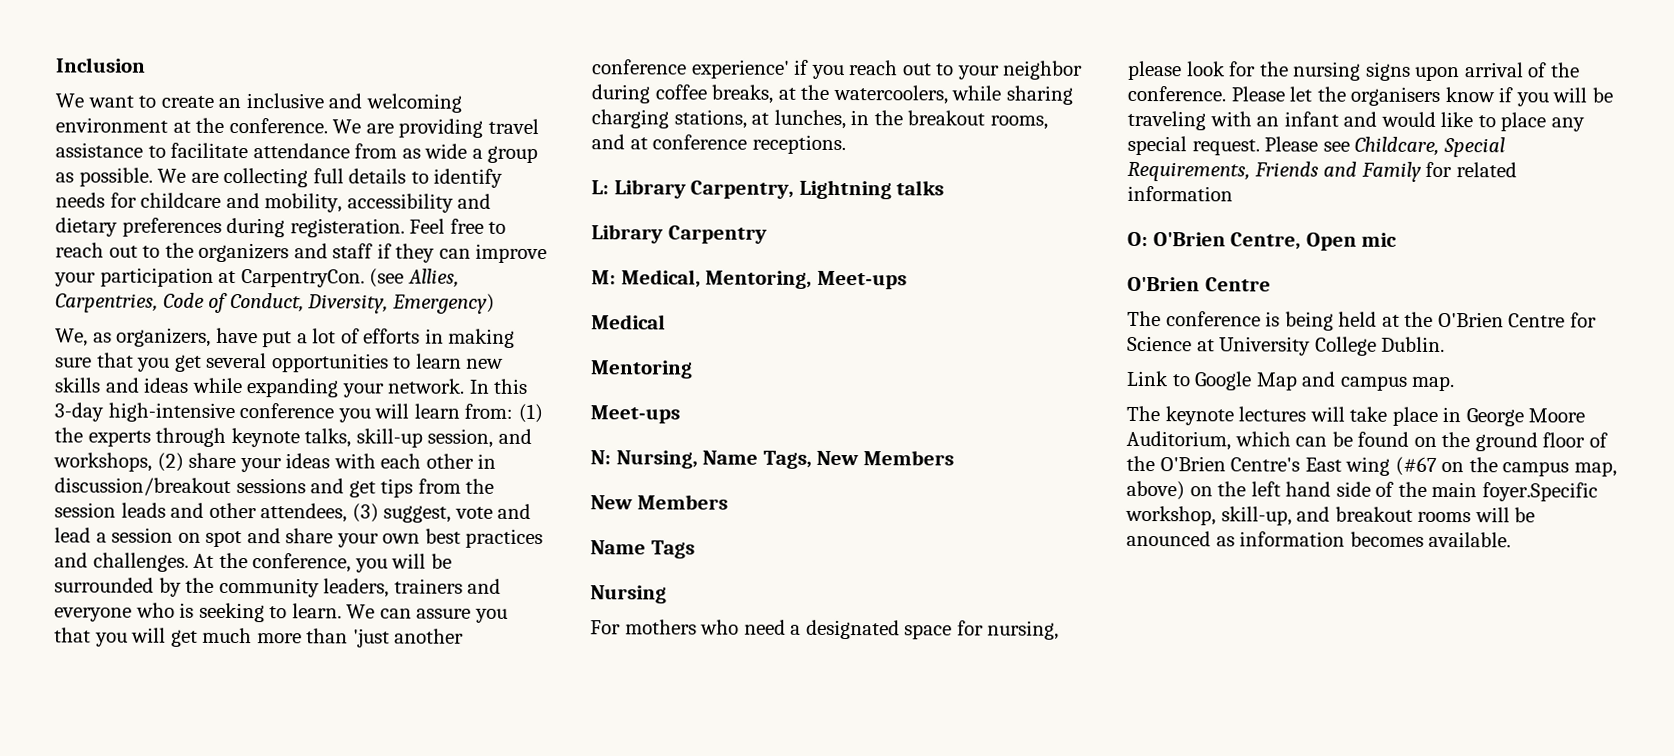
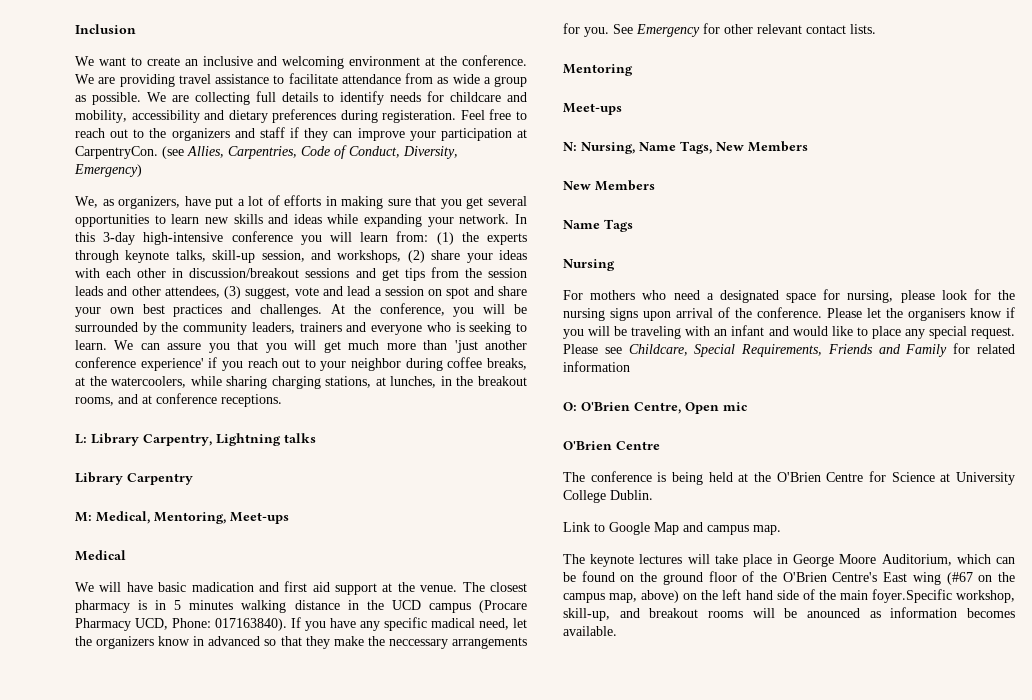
(666, 322) none -> [75,581,527,595] [75,600,527,613] [75,617,527,631] [75,636,527,649] [563,23,876,37] // We will have basic madication and first aid support at the venue. The closest pharmacy is in 5 minutes walking distance in the UCD campus (Procare Pharmacy UCD, Phone: 017163840). If you have any specific madical need, let the organizers know in advanced so that they make the neccessary arrangements for you. See Emergency for other relevant contact lists.

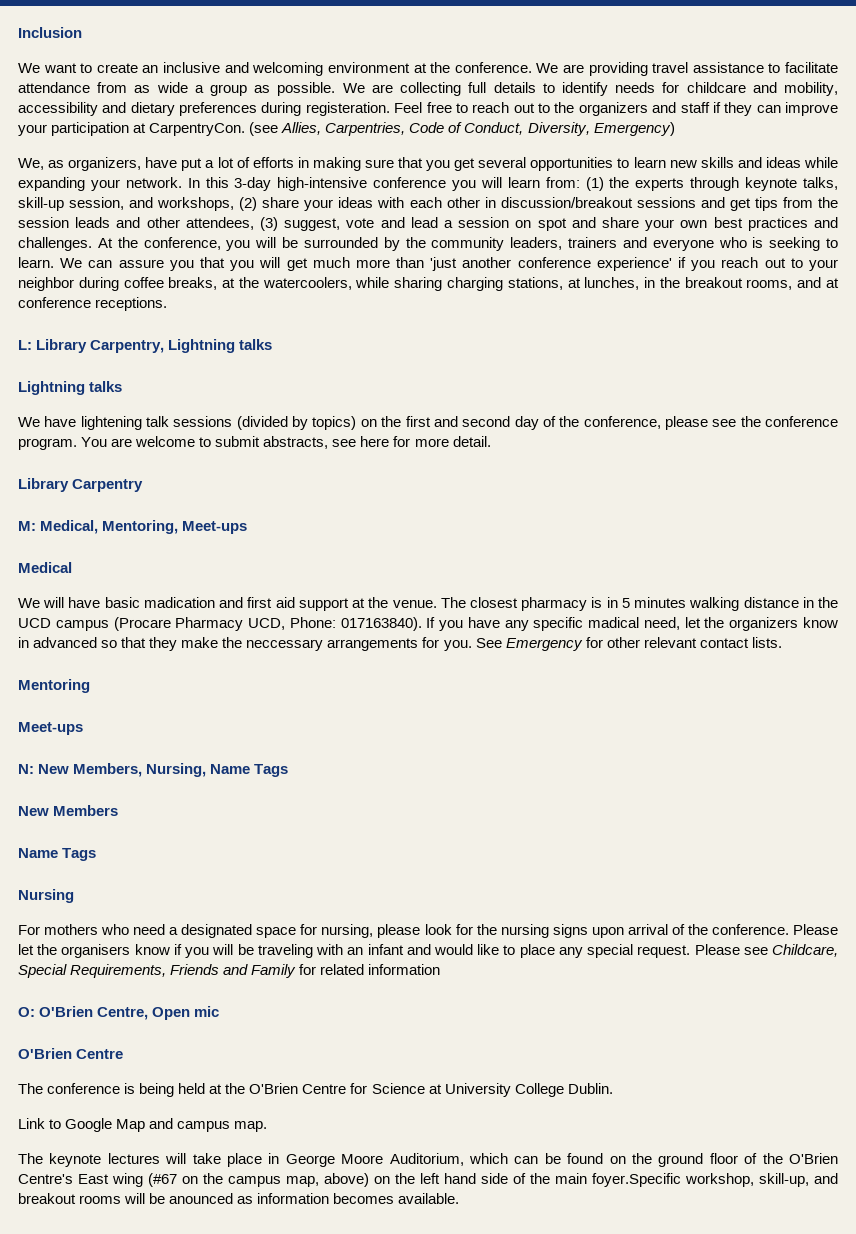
(316, 438) none -> [18,381,123,395] [18,416,839,430] [18,436,491,450] // Lightning talks // We have lightening talk sessions (divided by topics) on the first and second day of the conference, please see the conference program. You are welcome to submit abstracts, see here for more detail.
[581,141,808,154] Nursing, Name Tags, New Members -> [38,763,289,777] New Members, Nursing, Name Tags

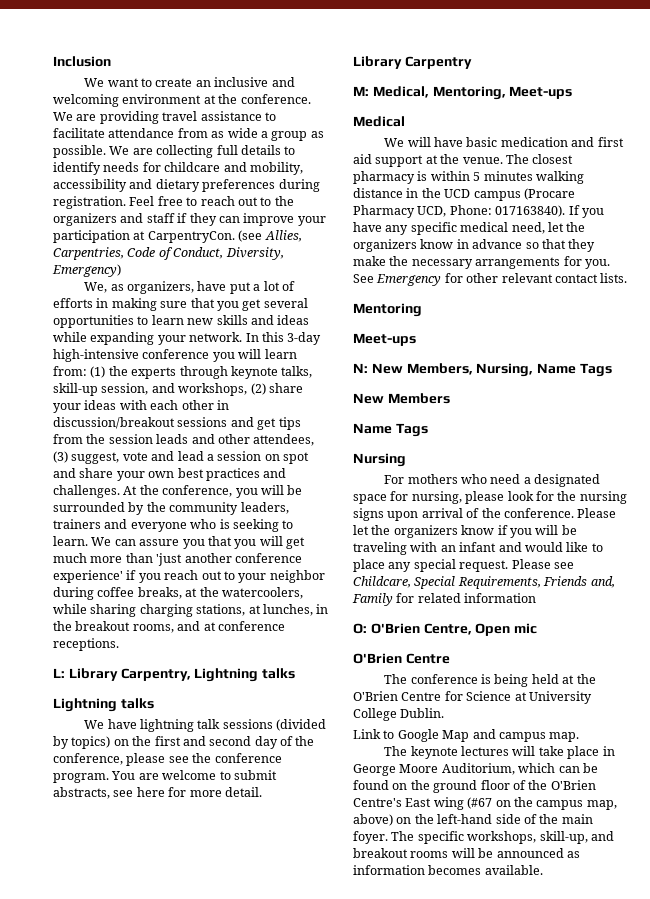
[305,102,390,116] registeration. -> [53,196,126,209] registration.
[80,416,142,430] lightening -> [140,719,195,732] lightning
[143,597,215,608] madication -> [500,137,568,147] medication
[606,597,618,608] in -> [430,171,470,181] within
[588,617,640,628] madical -> [460,222,509,232] medical
[33,637,98,648] advanced -> [472,239,523,249] advance
[246,639,324,651] neccessary -> [411,259,473,269] necessary
[61,944,131,958] organisers -> [393,525,458,538] organizers
[223,964,249,975] and -> [590,576,615,588] and,
[420,1173,476,1184] left hand -> [437,814,493,824] left-hand
[592,1173,754,1187] foyer.Specific workshop, -> [353,831,537,844] foyer. The specific workshops,
[169,1193,234,1204] anounced -> [496,848,564,858] announced

